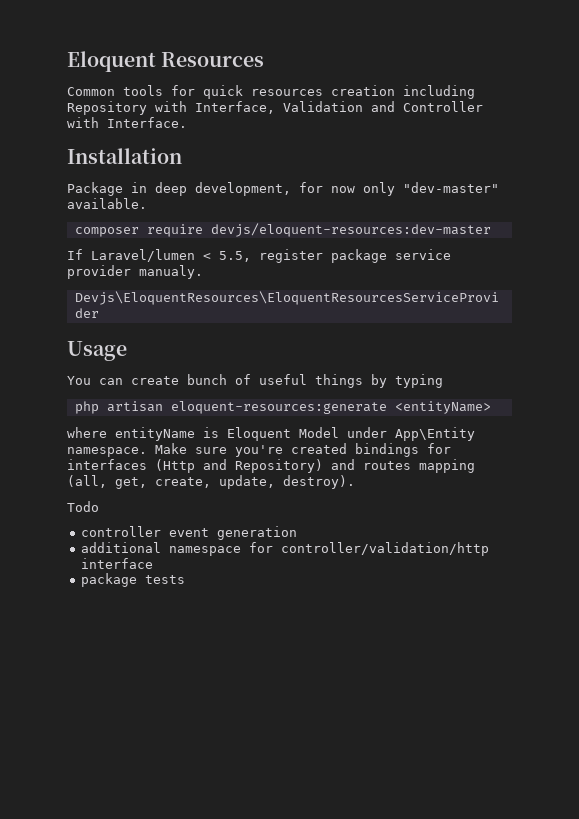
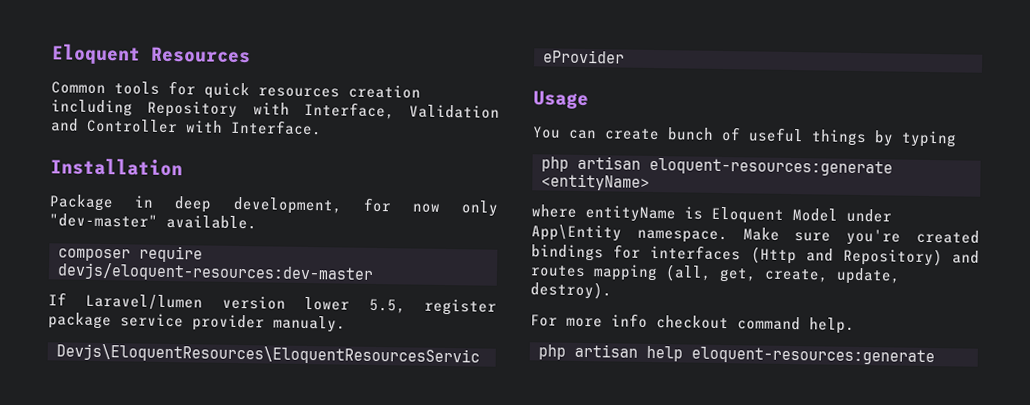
[203,253,211,260] < -> [221,295,351,311] version lower
[67,501,99,512] [80,526,297,540] [80,542,489,556] [80,558,153,569] [80,573,185,587] Todo // controller event generation // additional namespace for controller/validation/http interface // package tests -> [530,313,855,334] [538,343,935,366] For more info checkout command help. // php artisan help eloquent-resources:generate

